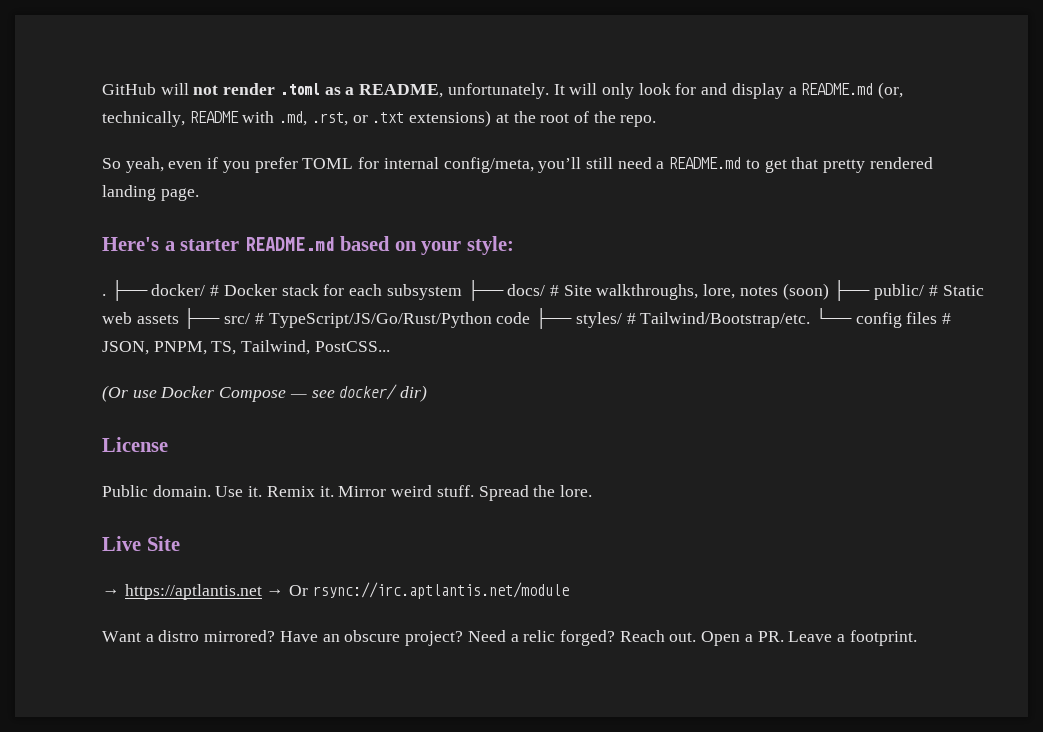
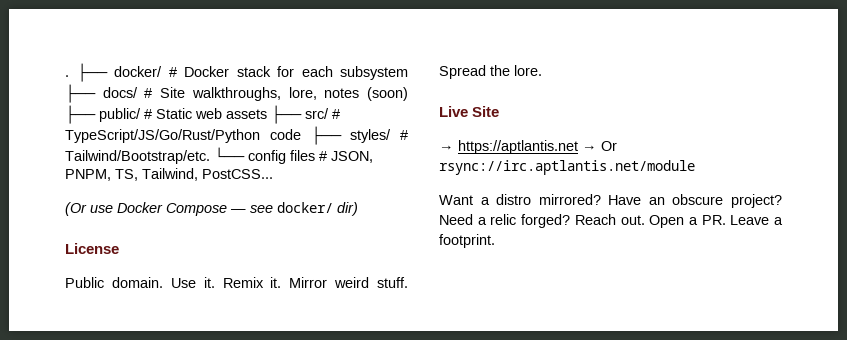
[102,82,904,99] [102,110,657,127] [102,157,933,173] [102,185,199,201] [102,236,514,255] GitHub will not render .toml as a README, unfortunately. It will only look for and display a README.md (or, technically, README with .md, .rst, or .txt extensions) at the root of the repo. // So yeah, even if you prefer TOML for internal config/meta, you’ll still need a README.md to get that pretty rendered landing page. // Here's a starter README.md based on your style: // -> (65, 76) none

